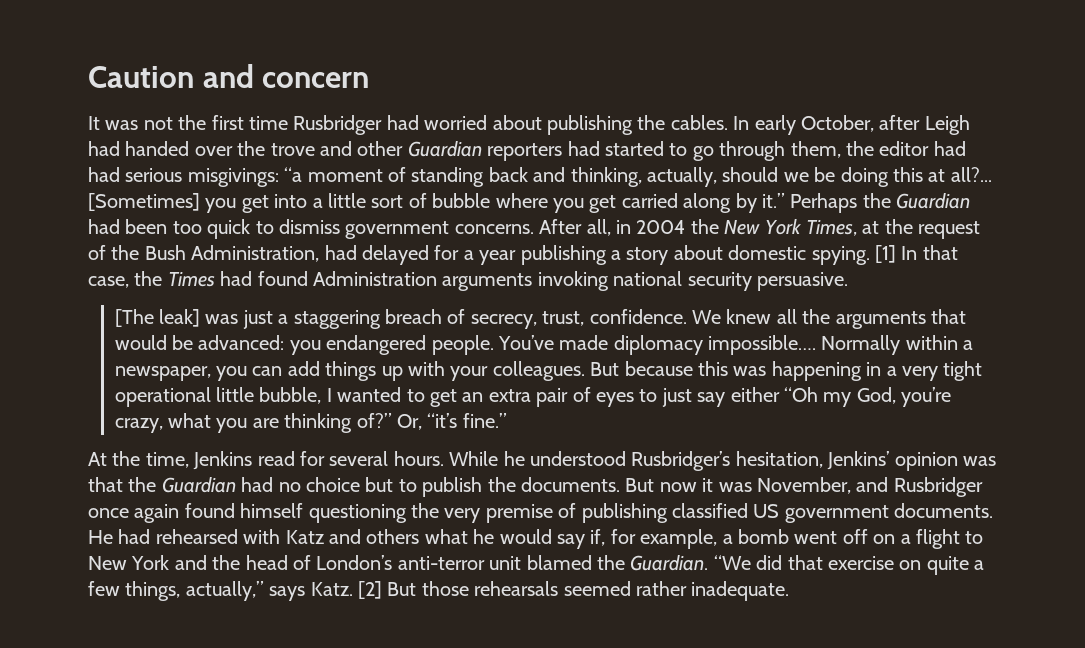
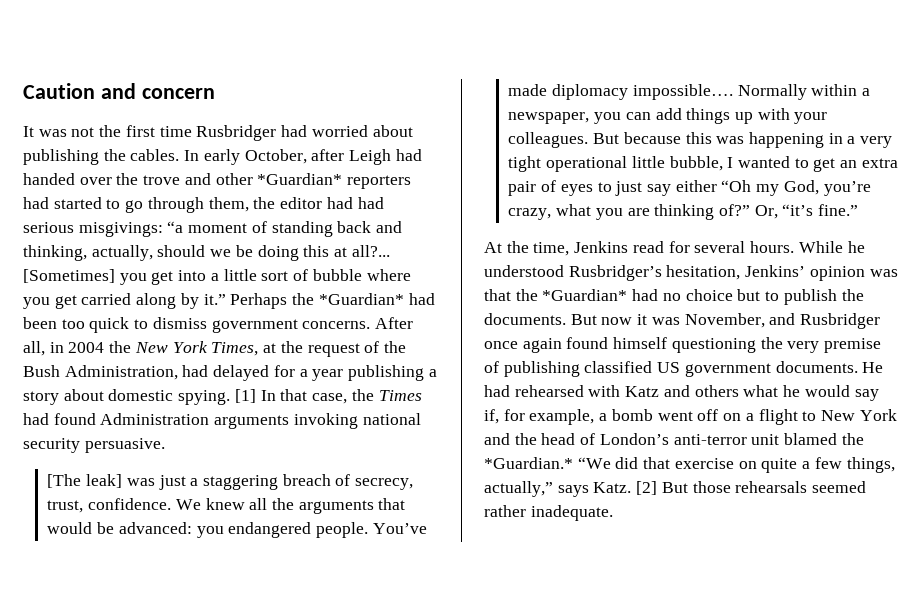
[407,141,482,157] Guardian -> [257,173,343,185] *Guardian*
[896,193,971,209] Guardian -> [318,293,404,305] *Guardian*
[161,477,236,493] Guardian -> [542,289,628,301] *Guardian*
[630,555,709,571] Guardian. -> [484,457,573,469] *Guardian.*

